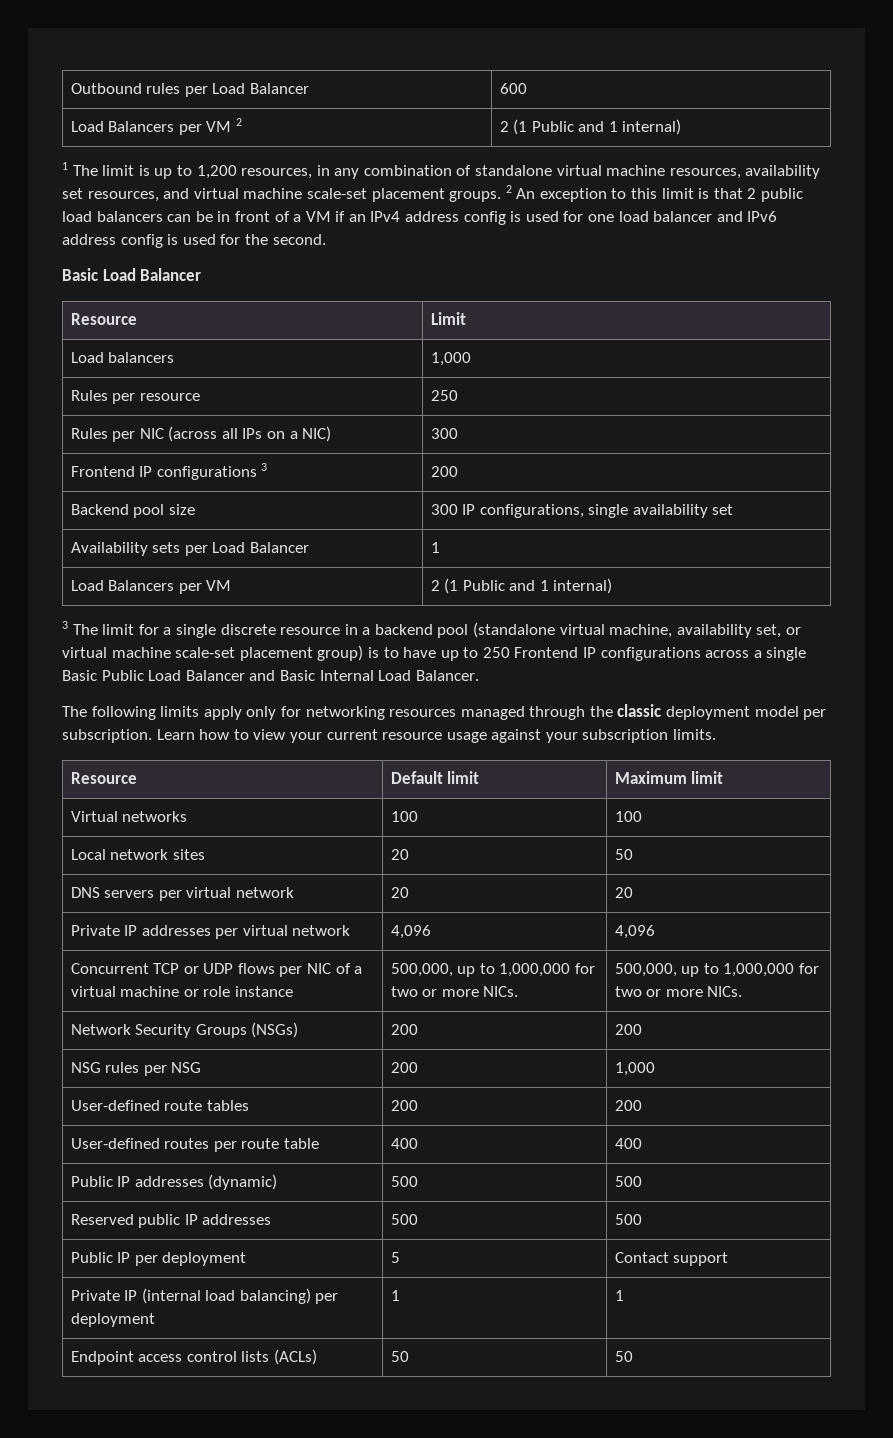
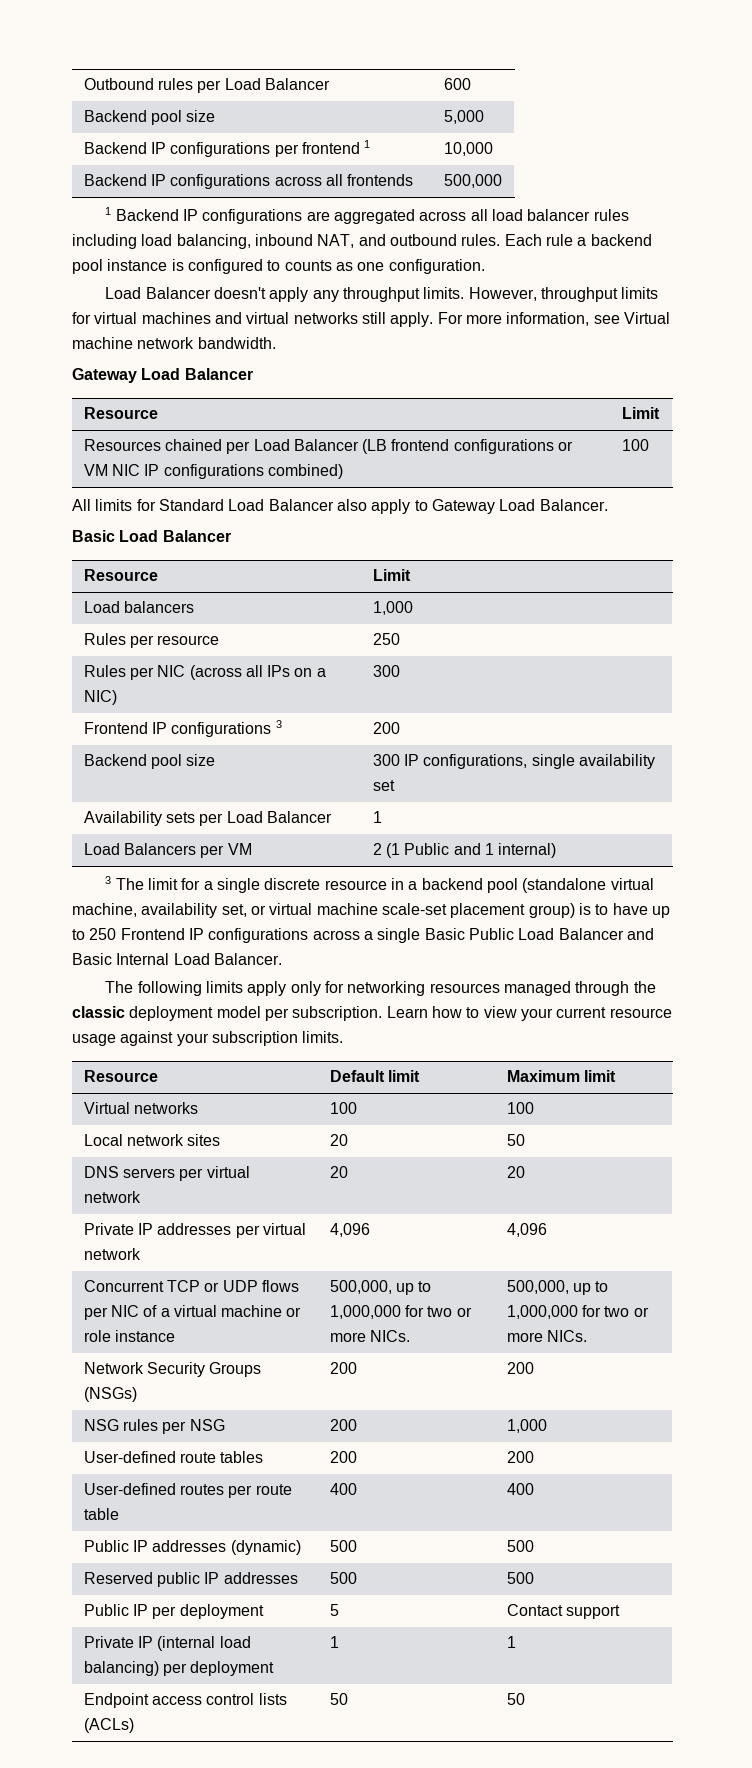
[70,118,242,135] [499,119,682,135] [62,162,821,179] [62,185,804,202] [62,211,778,225] [62,234,326,248] Load Balancers per VM 2 | 2 (1 Public and 1 internal) // 1 The limit is up to 1,200 resources, in any combination of standalone virtual machine resources, availability set resources, and virtual machine scale-set placement groups. 2 An exception to this limit is that 2 public load balancers can be in front of a VM if an IPv4 address config is used for one load balancer and IPv6 address config is used for the second. -> [83,110,216,125] [443,110,484,124] [83,140,371,157] [443,142,493,156] [83,174,414,189] [443,174,502,188] [105,207,629,224] [72,234,652,249] [72,259,485,274] [105,287,659,302] [72,312,670,327] [72,337,276,349] [72,368,253,383] [83,407,158,419] [621,407,660,419] [83,439,574,454] [83,464,343,479] [621,439,649,451] [72,499,608,514] Backend pool size | 5,000 // Backend IP configurations per frontend 1 | 10,000 // Backend IP configurations across all frontends | 500,000 // 1 Backend IP configurations are aggregated across all load balancer rules including load balancing, inbound NAT, and outbound rules. Each rule a backend pool instance is configured to counts as one configuration. // Load Balancer doesn't apply any throughput limits. However, throughput limits for virtual machines and virtual networks still apply. For more information, see Virtual machine network bandwidth. // Gateway Load Balancer // Resource | Limit // Resources chained per Load Balancer (LB frontend configurations or VM NIC IP configurations combined) | 100 // All limits for Standard Load Balancer also apply to Gateway Load Balancer.

